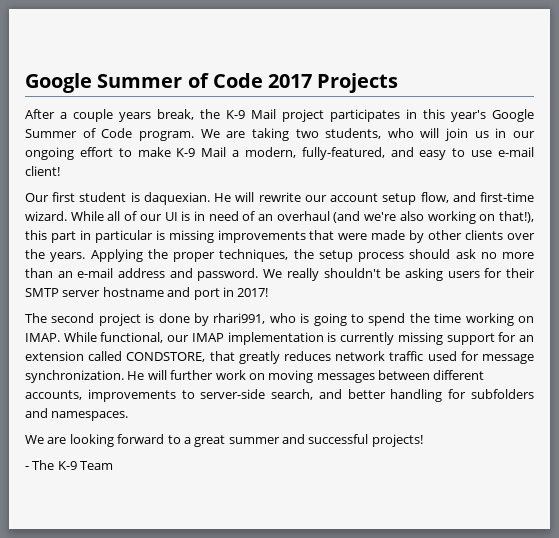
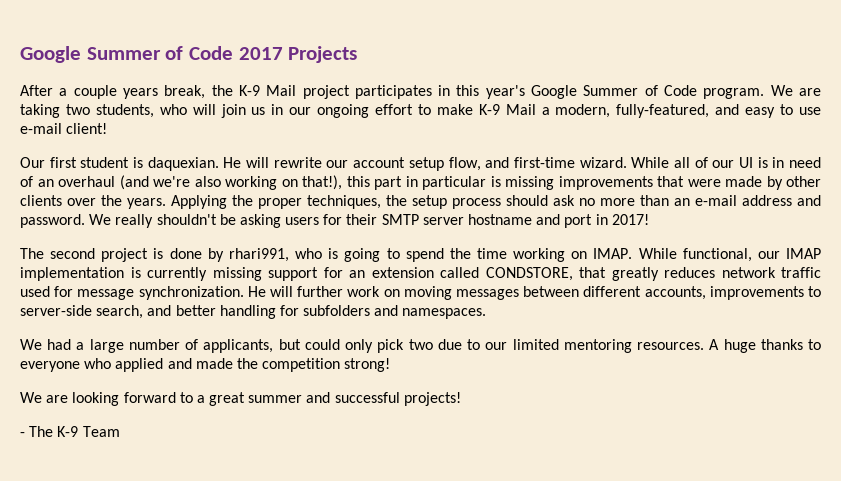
(129, 416) none -> [20,339,821,353] [20,358,391,372] // We had a large number of applicants, but could only pick two due to our limited mentoring resources. A huge thanks to everyone who applied and made the competition strong!

